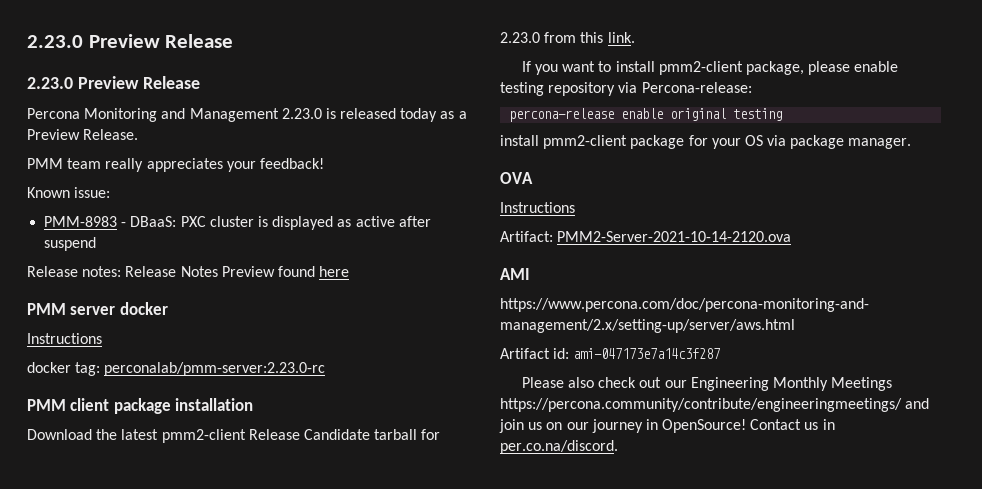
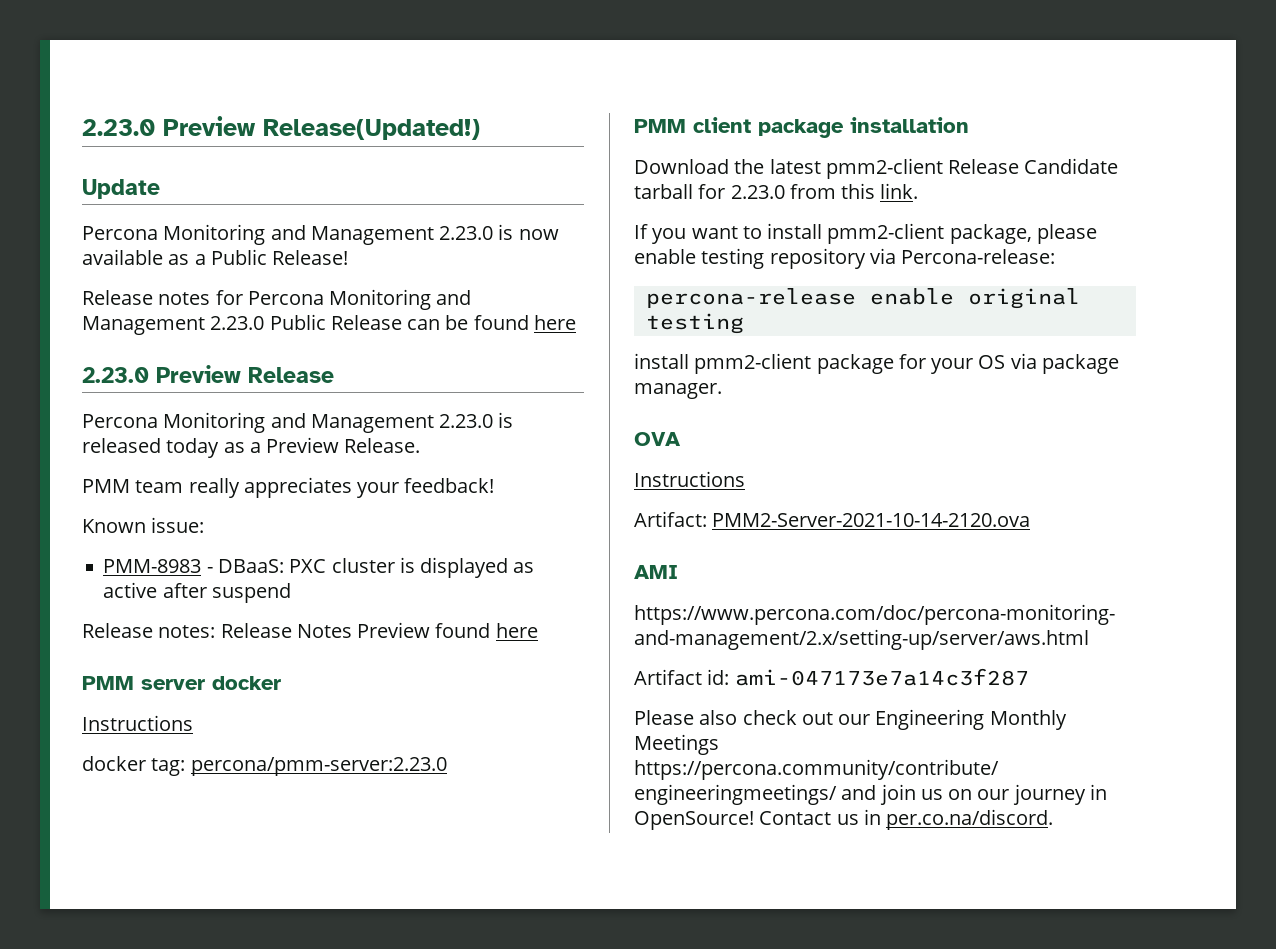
[27,34,234,48] 2.23.0 Preview Release -> [82,116,480,140] [82,179,160,199] [82,224,559,245] [82,249,349,265] [82,289,472,310] [82,314,576,335] 2.23.0 Preview Release(Updated!) // Update // Percona Monitoring and Management 2.23.0 is now available as a Public Release! // Release notes for Percona Monitoring and Management 2.23.0 Public Release can be found here
[104,362,326,376] perconalab/pmm-server:2.23.0-rc -> [190,757,447,776] percona/pmm-server:2.23.0

